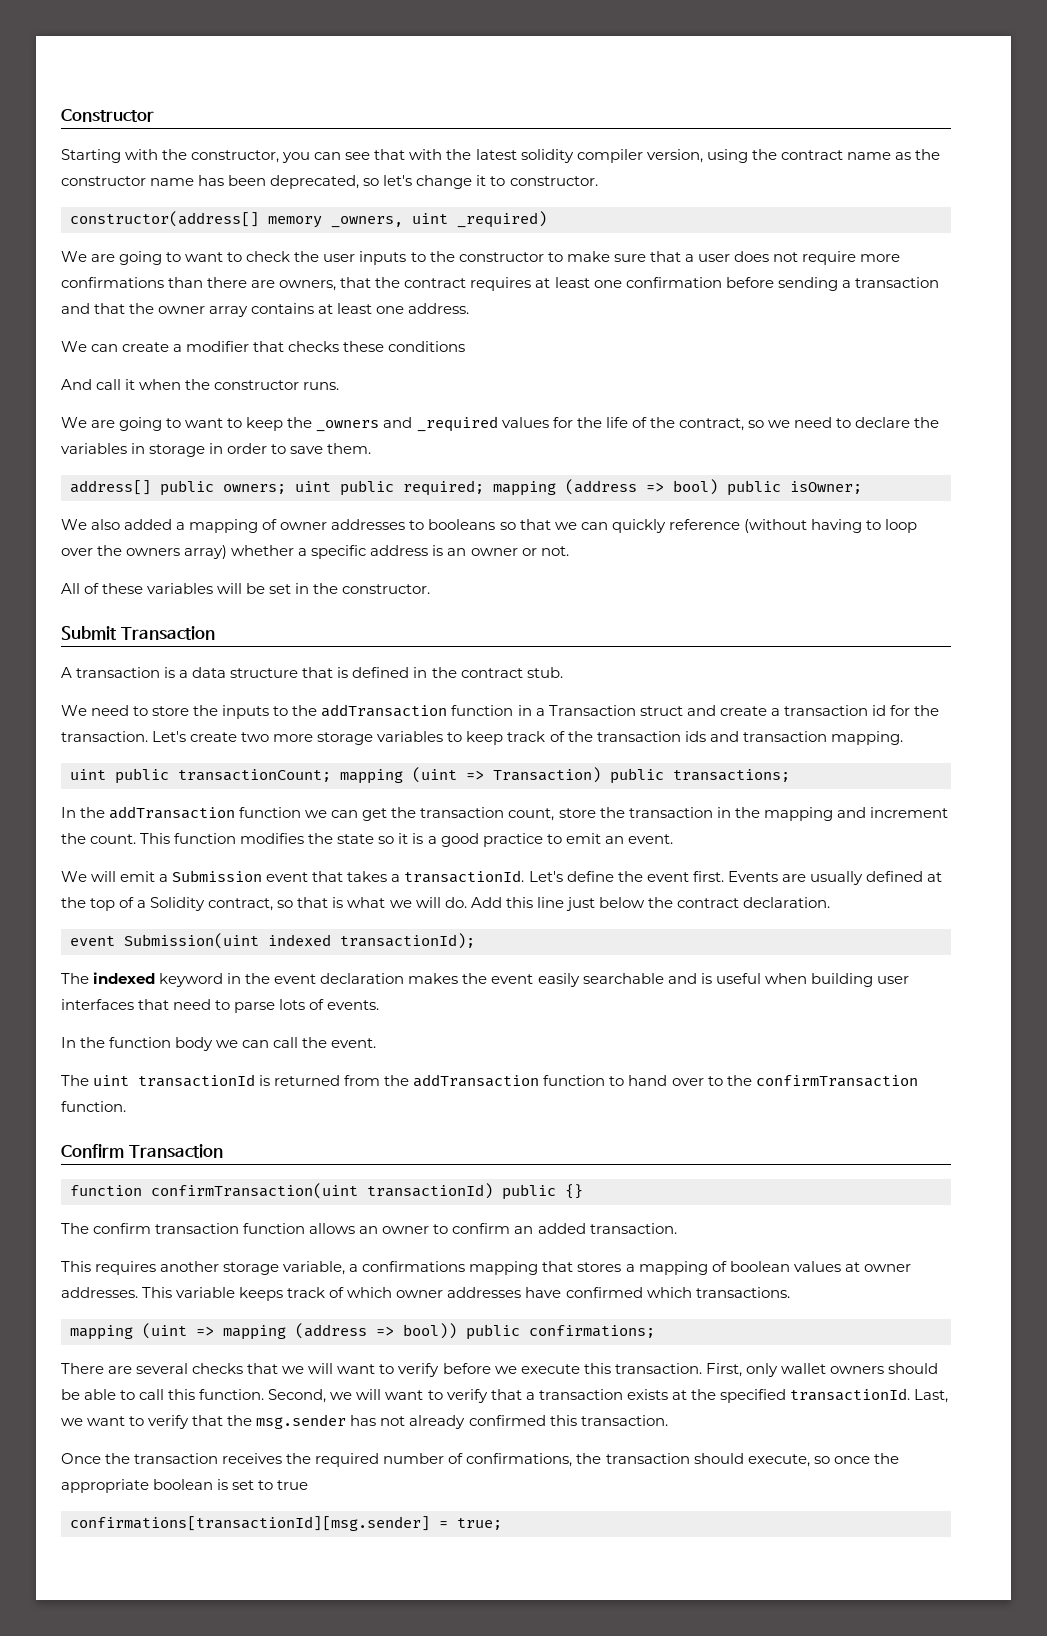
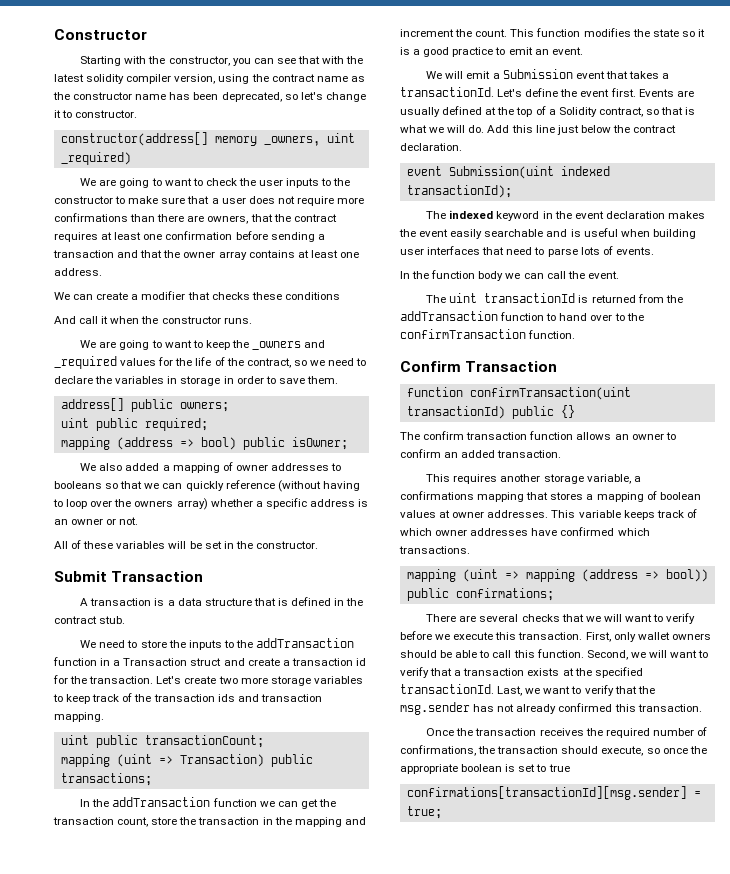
(286, 489) none -> (229, 407) //
(484, 488) none -> (208, 424) //
(331, 775) none -> (264, 741) //

